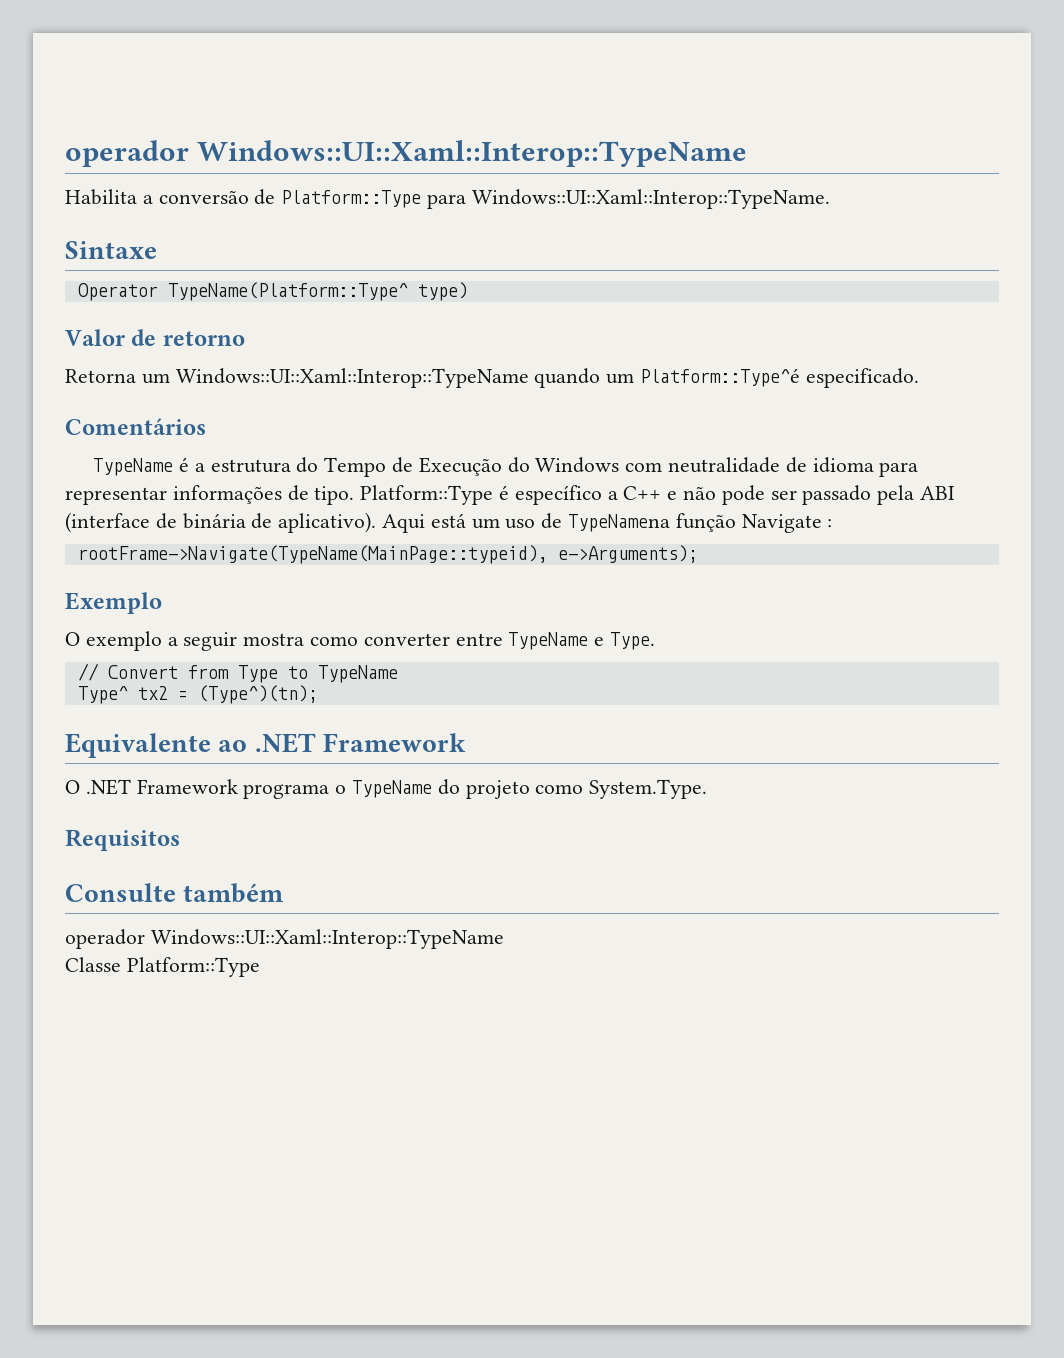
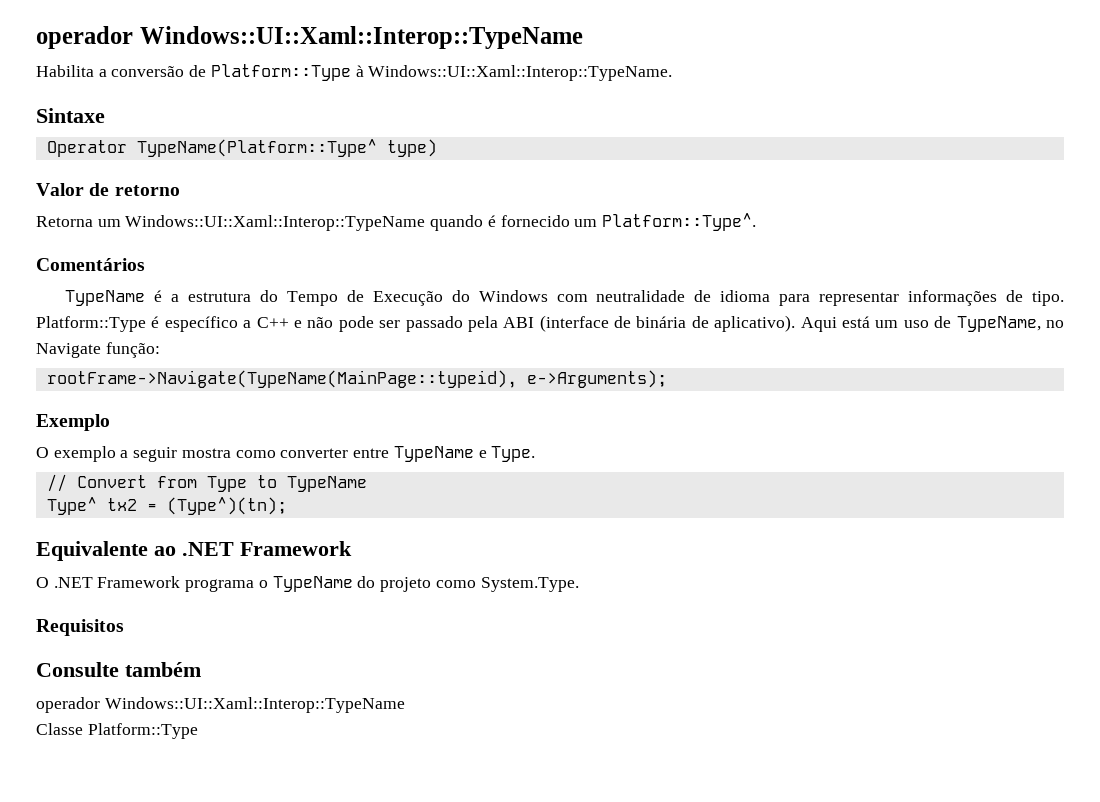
[427,194,467,209] para -> [355,65,364,77] à
[606,368,919,388] um Platform::Type^é especificado. -> [487,213,757,231] é fornecido um Platform::Type^.
[568,513,833,533] TypeNamena função Navigate : -> [956,316,1065,332] [36,342,160,358] TypeName, no Navigate função:

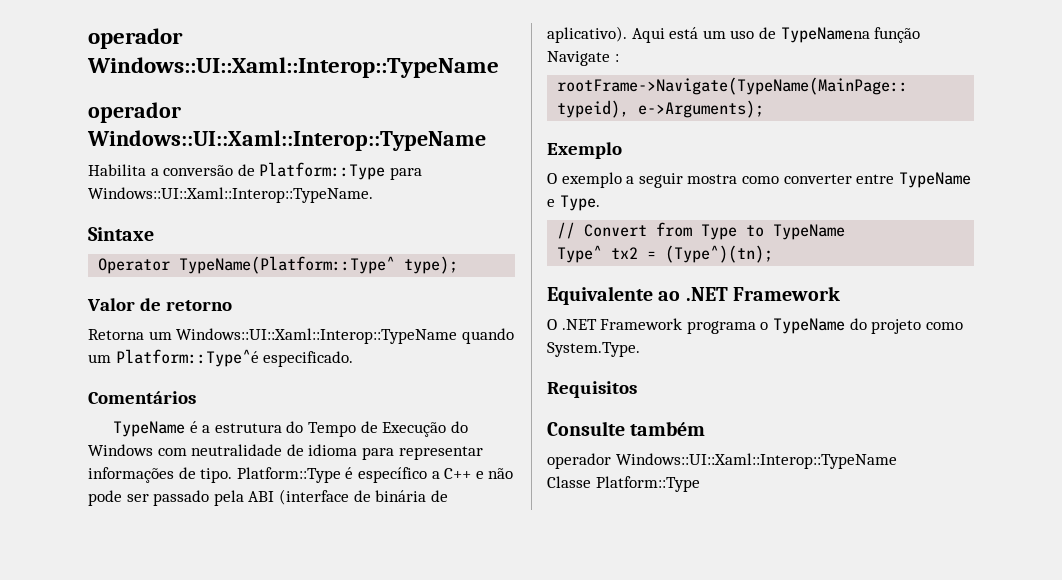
[36,26,583,49] operador Windows::UI::Xaml::Interop::TypeName -> [88,28,183,49] [87,57,499,78] [88,102,181,123] [87,130,486,151] operador Windows::UI::Xaml::Interop::TypeName // operador Windows::UI::Xaml::Interop::TypeName
[355,65,364,77] à -> [389,167,422,180] para
[386,139,437,157] type) -> [404,256,459,274] type);
[487,213,757,231] é fornecido um Platform::Type^. -> [88,349,354,367] um Platform::Type^é especificado.
[956,316,1065,332] [36,342,160,358] TypeName, no Navigate função: -> [780,27,921,43] [547,51,619,66] TypeNamena função Navigate :

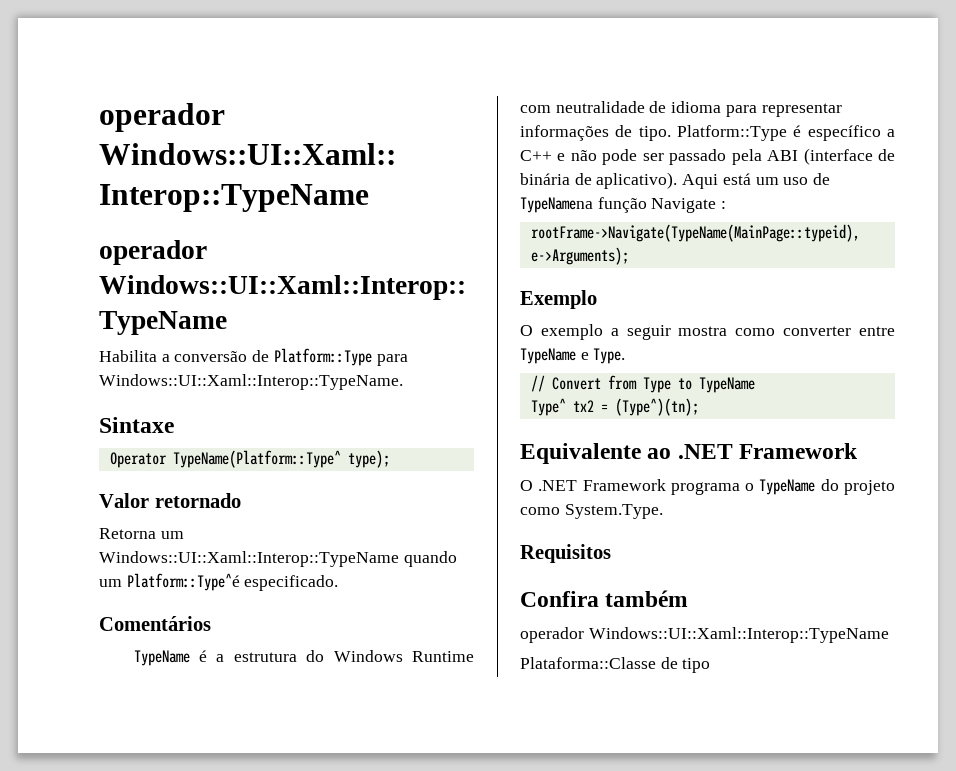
[139,298,232,311] de retorno -> [154,493,241,508] retornado
[308,421,468,437] [88,444,153,456] Tempo de Execução do Windows -> [333,650,475,662] Windows Runtime
[547,421,625,436] Consulte -> [520,591,599,607] Confira
[547,476,700,492] Classe Platform::Type -> [520,657,711,673] Plataforma::Classe de tipo

